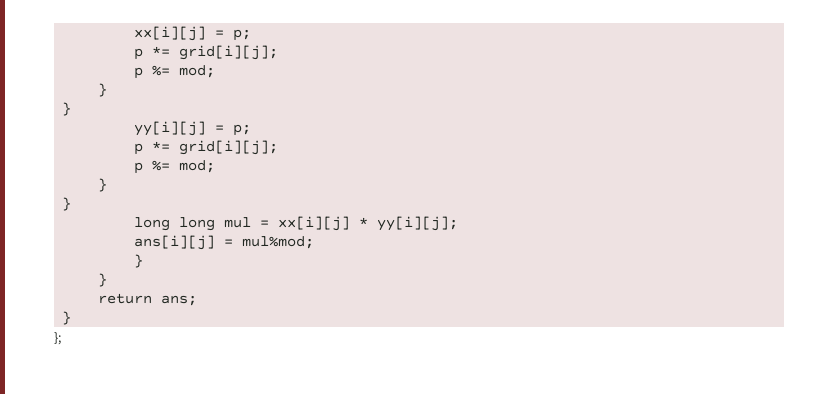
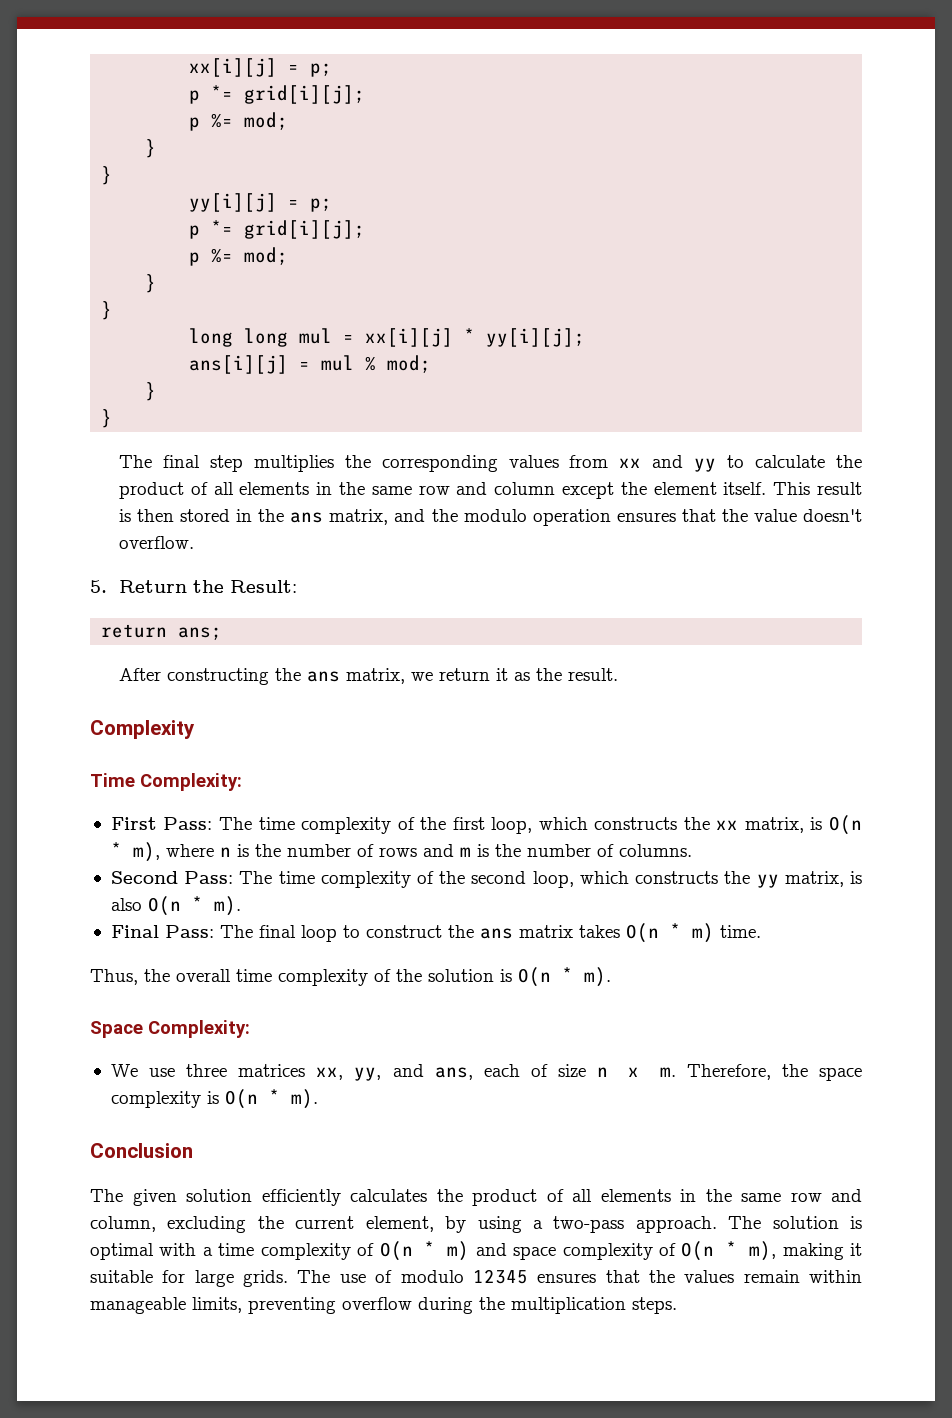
[241,236,314,249] [133,254,143,268] [97,273,107,287] [97,293,197,306] [61,311,71,325] [54,332,61,345] mul%mod; // } // } // return ans; // } // }; -> [321,355,432,373] [145,382,157,401] [101,409,113,428] [118,455,862,472] [118,482,862,499] [118,509,862,526] [118,536,194,549] [90,580,297,593] [101,624,223,640] [118,668,618,685] [90,720,195,739] [90,773,242,791] [110,815,862,835] [110,842,692,862] [110,871,862,888] [110,896,241,916] [110,923,761,943] [90,967,611,987] [90,1020,250,1038] [110,1064,863,1081] [110,1089,318,1109] [90,1143,193,1158] [90,1189,862,1206] [90,1216,862,1233] [90,1241,862,1261] [90,1269,863,1287] [90,1297,677,1314] mul % mod; // } // } // The final step multiplies the corresponding values from xx and yy to calculate the product of all elements in the same row and column except the element itself. This result is then stored in the ans matrix, and the modulo operation ensures that the value doesn't overflow. // 5. Return the Result: // return ans; // After constructing the ans matrix, we return it as the result. // Complexity // Time Complexity: // First Pass: The time complexity of the first loop, which constructs the xx matrix, is O(n * m), where n is the number of rows and m is the number of columns. // Second Pass: The time complexity of the second loop, which constructs the yy matrix, is also O(n * m). // Final Pass: The final loop to construct the ans matrix takes O(n * m) time. // Thus, the overall time complexity of the solution is O(n * m). // Space Complexity: // We use three matrices xx, yy, and ans, each of size n x m. Therefore, the space complexity is O(n * m). // Conclusion // The given solution efficiently calculates the product of all elements in the same row and column, excluding the current element, by using a two-pass approach. The solution is optimal with a time complexity of O(n * m) and space complexity of O(n * m), making it suitable for large grids. The use of modulo 12345 ensures that the values remain within manageable limits, preventing overflow during the multiplication steps.

